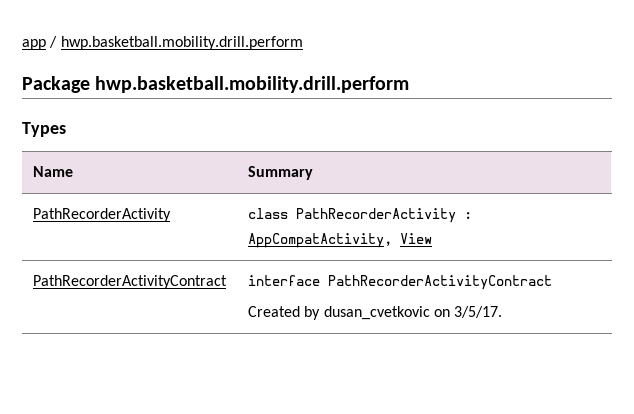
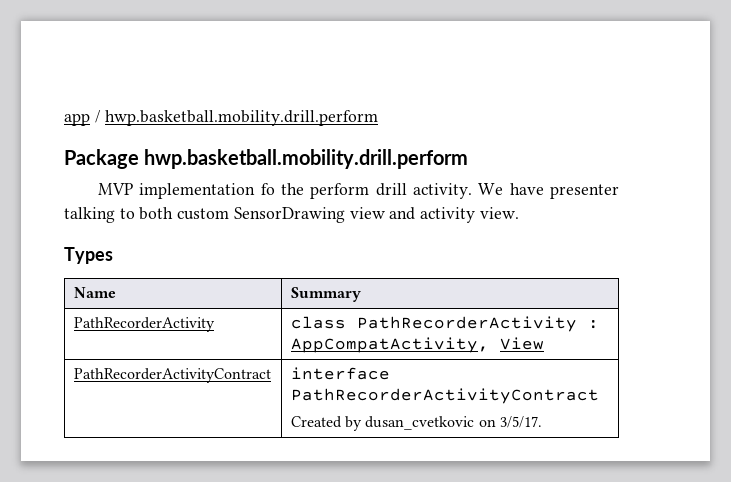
(410, 84) none -> [97,183,620,199] [64,207,519,223] // MVP implementation fo the perform drill activity. We have presenter talking to both custom SensorDrawing view and activity view.

